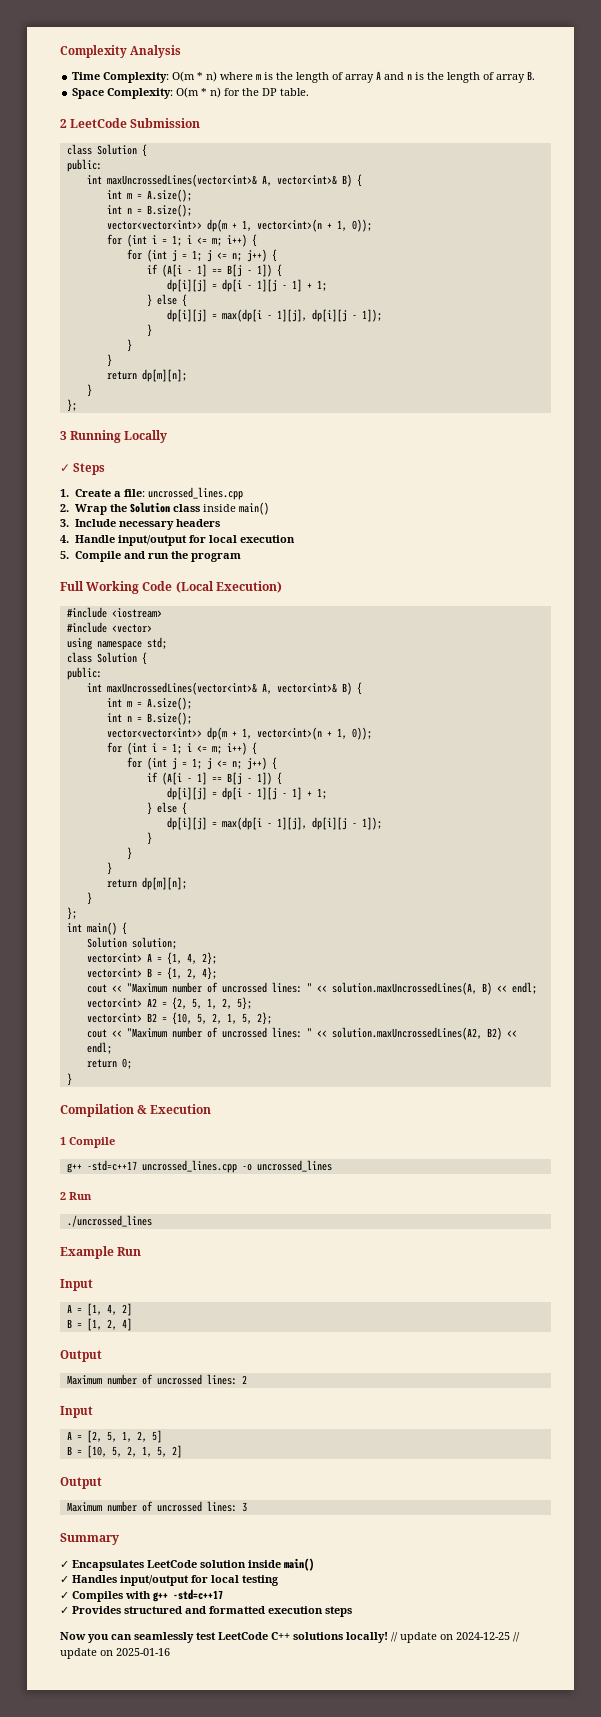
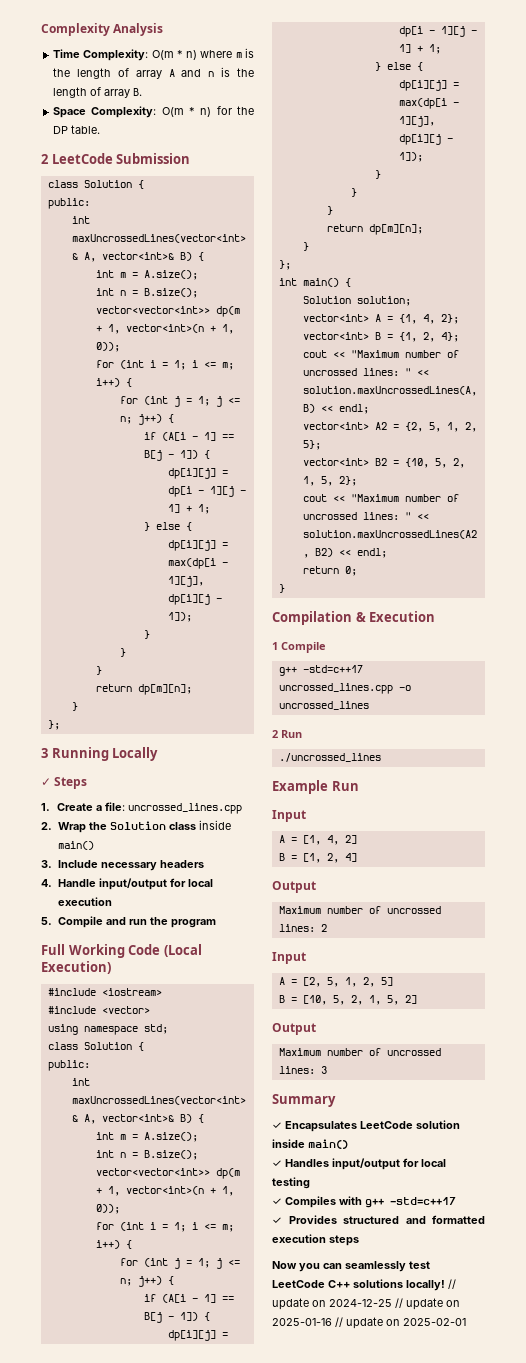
(170, 1652) none -> [335,1317,466,1329] // update on 2025-02-01

